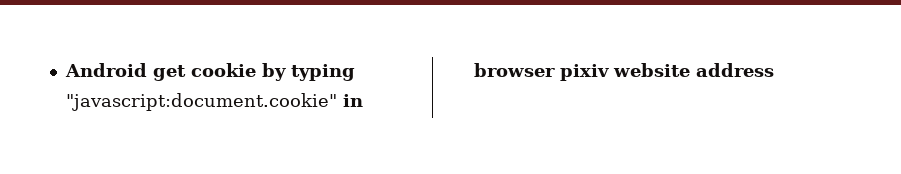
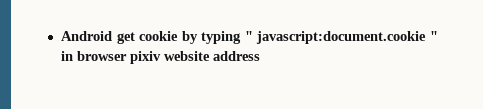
[65,93,337,111] "javascript:document.cookie" -> [244,31,438,44] " javascript:document.cookie "

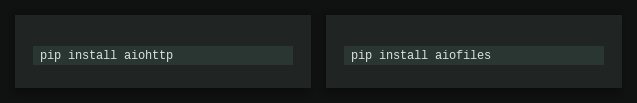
[60,31,438,44] [60,51,260,64] Android get cookie by typing " javascript:document.cookie " in browser pixiv website address -> [39,50,173,62] [350,50,491,62] pip install aiohttp // pip install aiofiles

